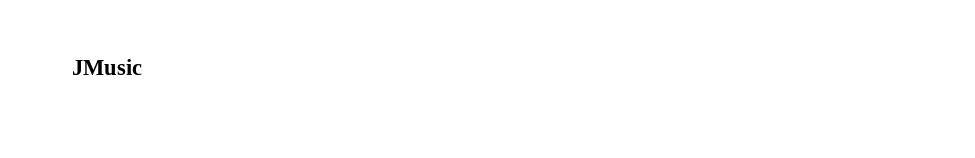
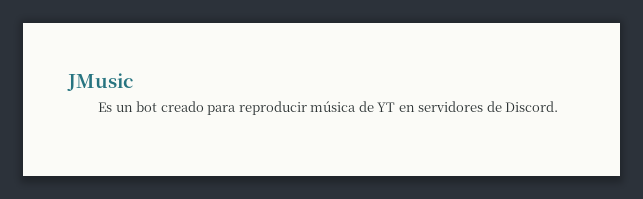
(142, 67) none -> [98,101,559,115] // Es un bot creado para reproducir música de YT en servidores de Discord.

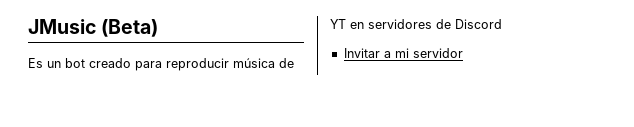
(133, 82) none -> [101,19,159,37] (Beta)
[505,101,559,112] Discord. -> [455,19,502,29] [343,48,463,58] Discord // Invitar a mi servidor

